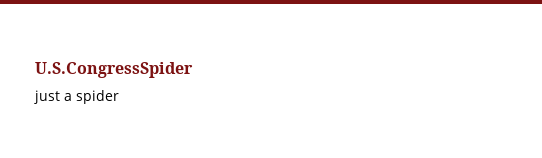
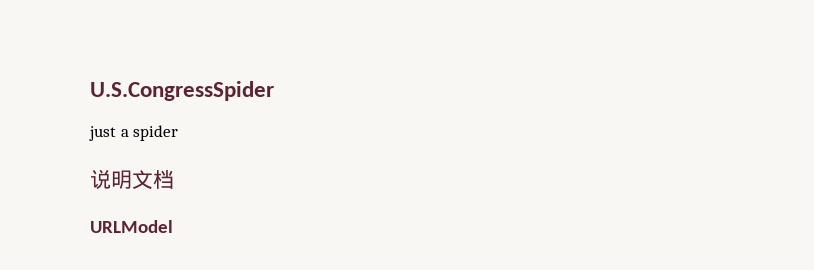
(119, 97) none -> [90,169,174,190] [90,220,173,233] // 说明文档 // URLModel

